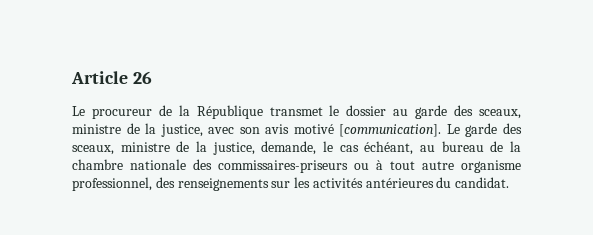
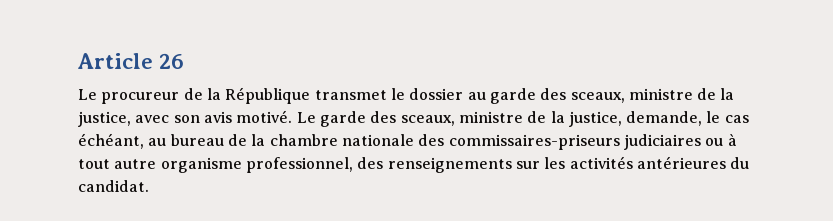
[293,124,442,137] motivé [communication]. -> [236,110,293,123] motivé.
(348, 166) none -> [623,134,701,150] judiciaires

